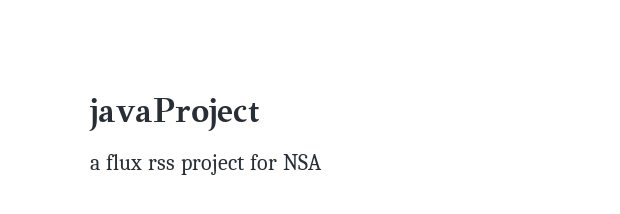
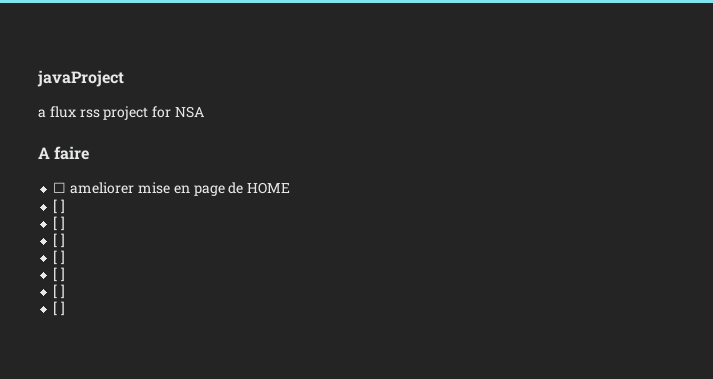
(322, 162) none -> [38,146,90,160] [53,182,291,196] [53,199,66,214] [53,216,66,231] [53,233,66,248] [53,250,66,265] [53,267,66,282] [53,284,66,299] [53,301,66,316] // A faire // ☐ ameliorer mise en page de HOME // [ ] // [ ] // [ ] // [ ] // [ ] // [ ] // [ ]

